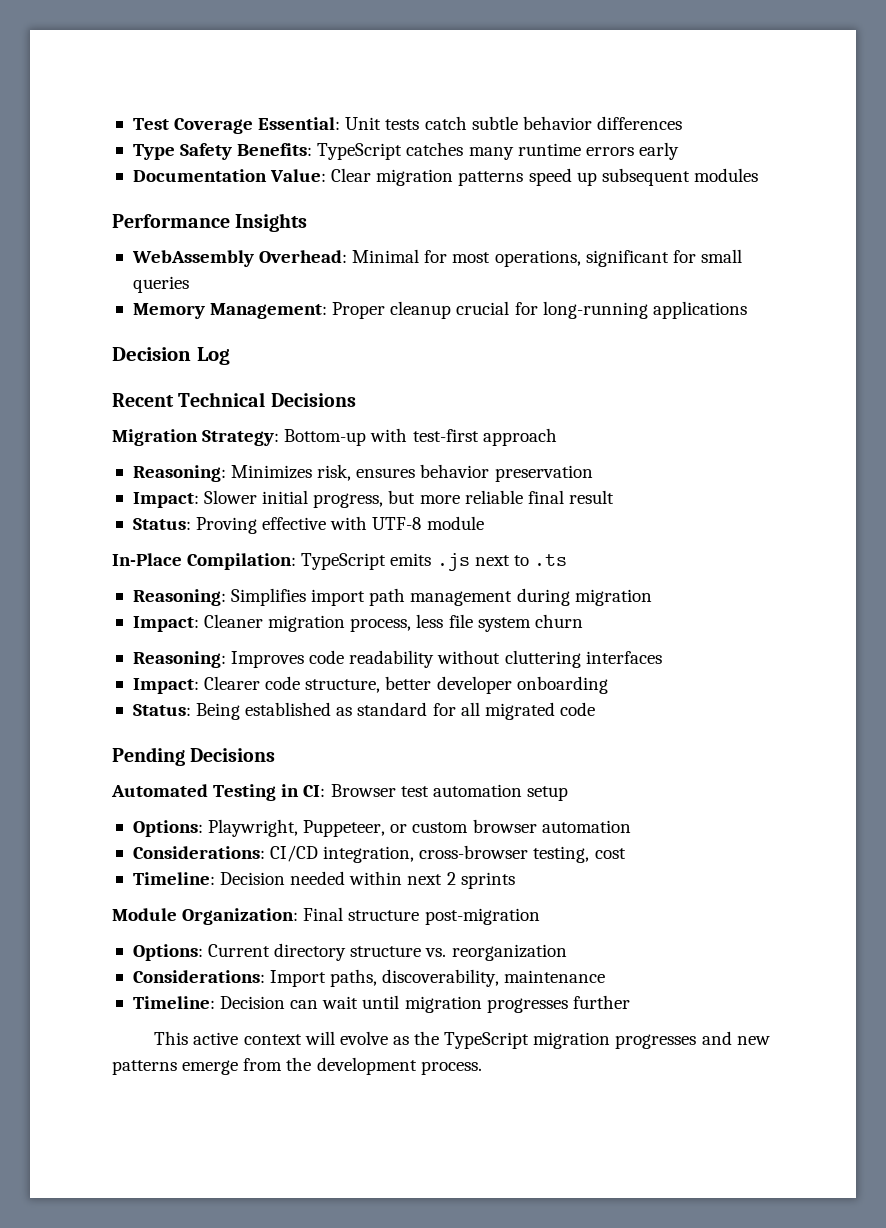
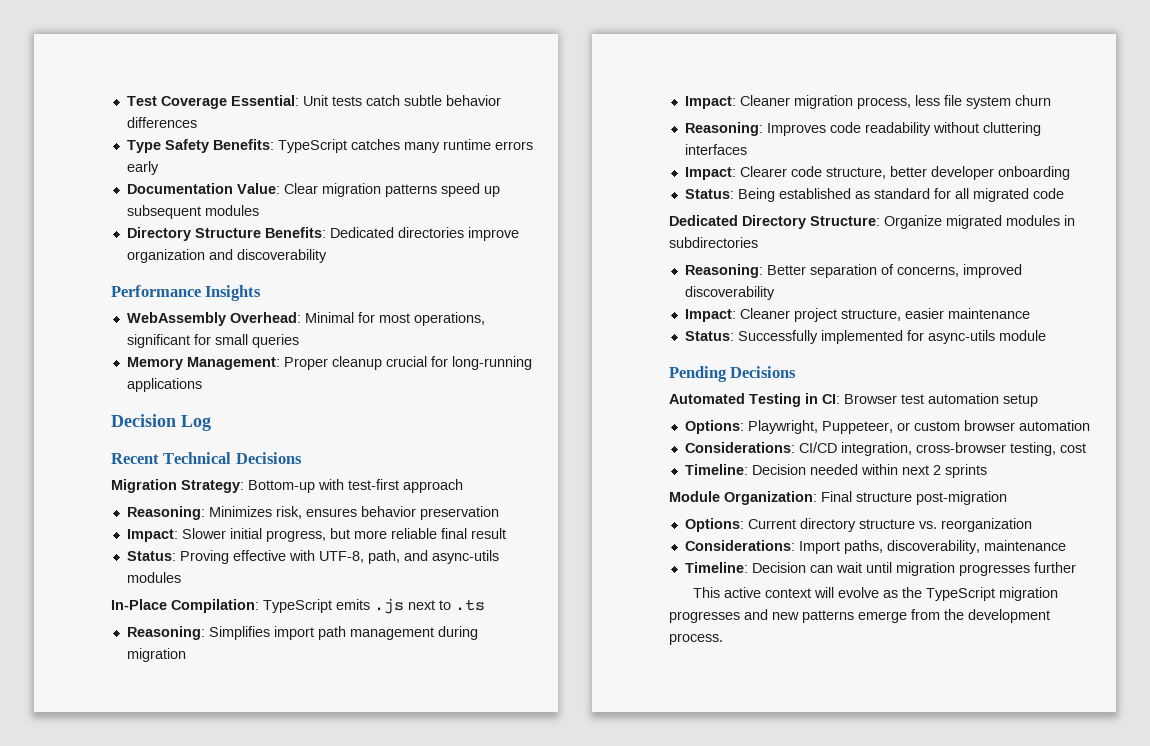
(758, 175) none -> [126,227,519,241] [126,249,327,263] // Directory Structure Benefits: Dedicated directories improve organization and discoverability
[372,516,484,530] UTF-8 module -> [318,550,499,564] [126,572,181,583] UTF-8, path, and async-utils modules
(595, 709) none -> [669,215,1075,229] [669,237,758,248] [684,264,1022,278] [684,286,775,300] [684,308,1030,322] [684,330,1046,344] // Dedicated Directory Structure: Organize migrated modules in subdirectories // Reasoning: Better separation of concerns, improved discoverability // Impact: Cleaner project structure, easier maintenance // Status: Successfully implemented for async-utils module

